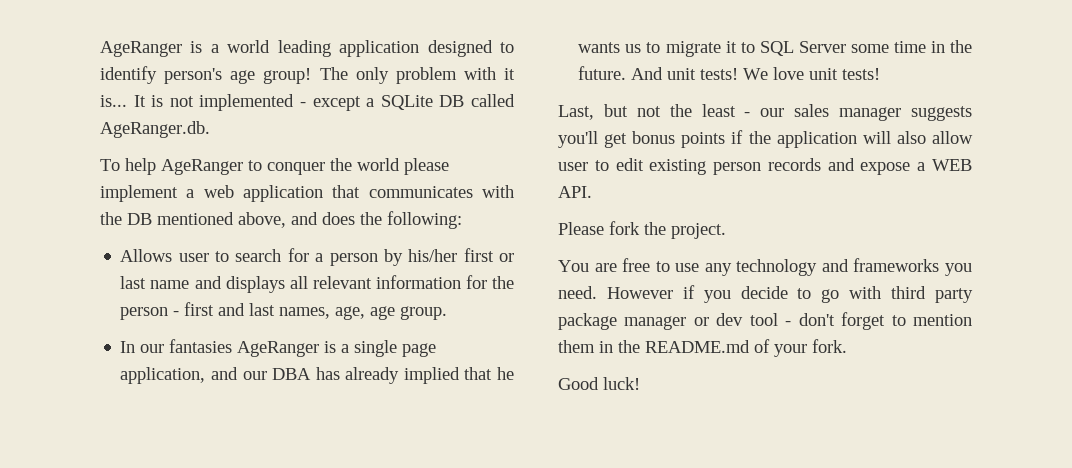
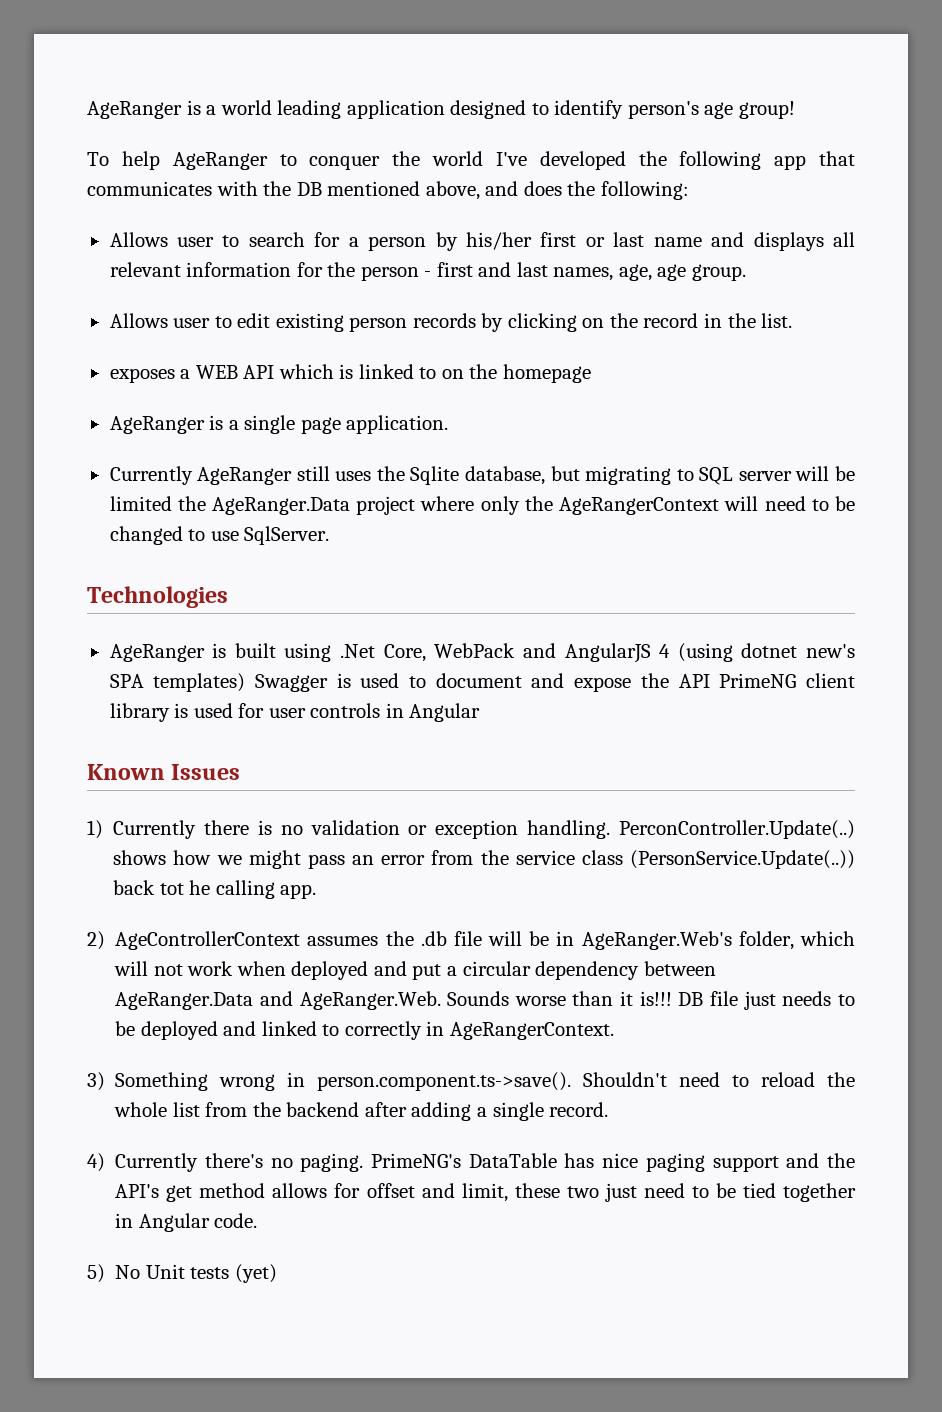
[319,67,515,84] [100,94,515,111] [100,121,210,138] The only problem with it is... It is not implemented - except a SQLite DB called AgeRanger.db. -> (795, 110) none
[404,158,449,175] [100,185,323,202] please implement a web application -> [495,151,807,170] I've developed the following app
[120,339,437,357] [120,367,514,384] [578,40,972,57] [578,66,881,80] [558,104,972,121] [558,130,973,148] In our fantasies AgeRanger is a single page application, and our DBA has already implied that he wants us to migrate it to SQL Server some time in the future. And unit tests! We love unit tests! // Last, but not the least - our sales manager suggests you'll get bonus points if the application will also allow -> [109,313,168,328] Allows
[827,158,972,175] [558,186,592,198] [558,221,726,239] [558,258,972,276] [558,285,973,303] [558,312,973,330] [558,339,847,357] [558,377,640,390] and expose a WEB API. // Please fork the project. // You are free to use any technology and frameworks you need. However if you decide to go with third party package manager or dev tool - don't forget to mention them in the README.md of your fork. // Good luck! -> [481,313,793,332] [109,364,591,383] [109,415,449,434] [109,466,855,485] [109,496,856,515] [109,526,330,545] [87,586,228,608] [109,643,856,663] [109,673,855,692] [109,703,481,722] [87,764,241,780] [87,820,855,839] [113,850,856,869] [113,880,317,899] [87,931,855,950] [114,961,716,980] [115,991,856,1010] [115,1021,614,1040] [87,1072,855,1091] [114,1102,609,1121] [87,1153,856,1172] [115,1183,856,1202] [115,1213,258,1232] [87,1264,277,1283] by clicking on the record in the list. // exposes a WEB API which is linked to on the homepage // AgeRanger is a single page application. // Currently AgeRanger still uses the Sqlite database, but migrating to SQL server will be limited the AgeRanger.Data project where only the AgeRangerContext will need to be changed to use SqlServer. // Technologies // AgeRanger is built using .Net Core, WebPack and AngularJS 4 (using dotnet new's SPA templates) Swagger is used to document and expose the API PrimeNG client library is used for user controls in Angular // Known Issues // 1) Currently there is no validation or exception handling. PerconController.Update(..) shows how we might pass an error from the service class (PersonService.Update(..)) back tot he calling app. // 2) AgeControllerContext assumes the .db file will be in AgeRanger.Web's folder, which will not work when deployed and put a circular dependency between AgeRanger.Data and AgeRanger.Web. Sounds worse than it is!!! DB file just needs to be deployed and linked to correctly in AgeRangerContext. // 3) Something wrong in person.component.ts->save(). Shouldn't need to reload the whole list from the backend after adding a single record. // 4) Currently there's no paging. PrimeNG's DataTable has nice paging support and the API's get method allows for offset and limit, these two just need to be tied together in Angular code. // 5) No Unit tests (yet)

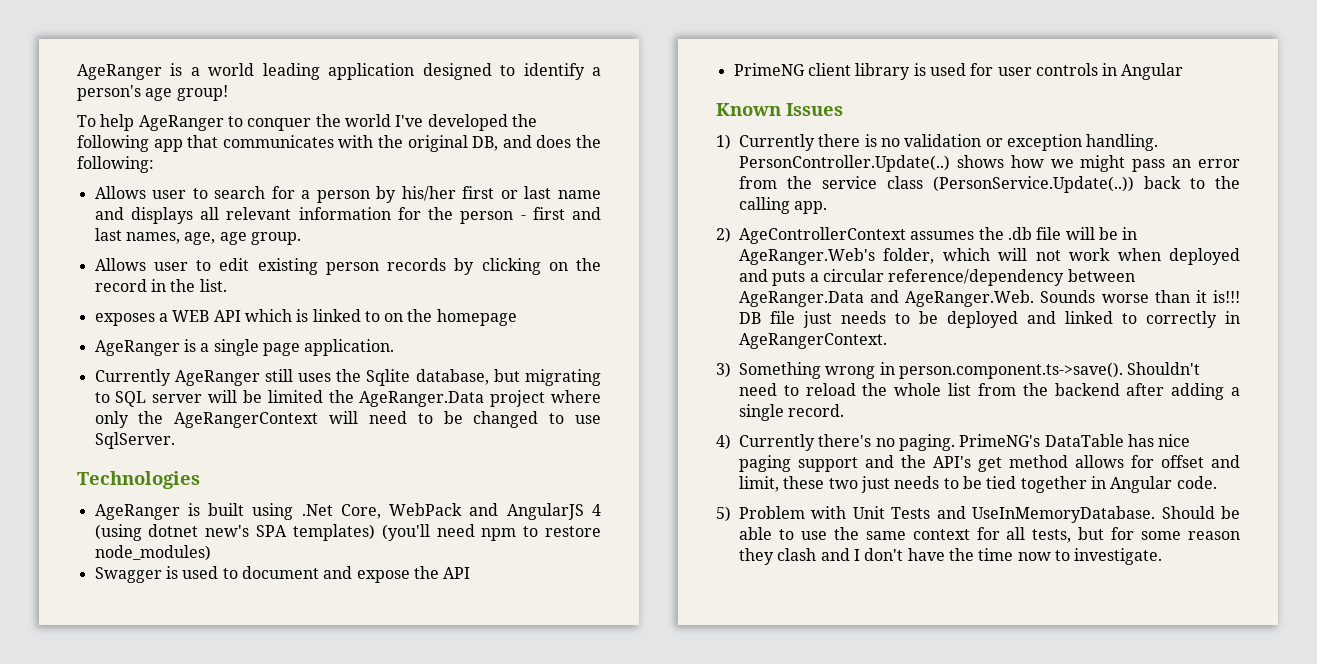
(624, 109) none -> [592,67,602,76] a
[296,181,480,200] DB mentioned above, -> [407,135,499,152] original DB,
(246, 682) none -> [381,524,601,541] [94,545,211,561] (you'll need npm to restore node_modules) //
(710, 681) none -> (471, 573) //
[619,820,855,839] PerconController.Update(..) -> [739,155,950,172] PersonController.Update(..)
[159,880,211,895] tot he -> [1190,176,1240,189] to the
[412,964,442,980] put -> [772,271,806,286] puts
[535,961,640,980] dependency -> [888,269,1065,286] reference/dependency
[643,1183,685,1198] need -> [894,476,940,489] needs
[115,1264,277,1283] No Unit tests (yet) -> [739,506,1240,523] [739,527,1240,543] [739,548,1163,565] Problem with Unit Tests and UseInMemoryDatabase. Should be able to use the same context for all tests, but for some reason they clash and I don't have the time now to investigate.

